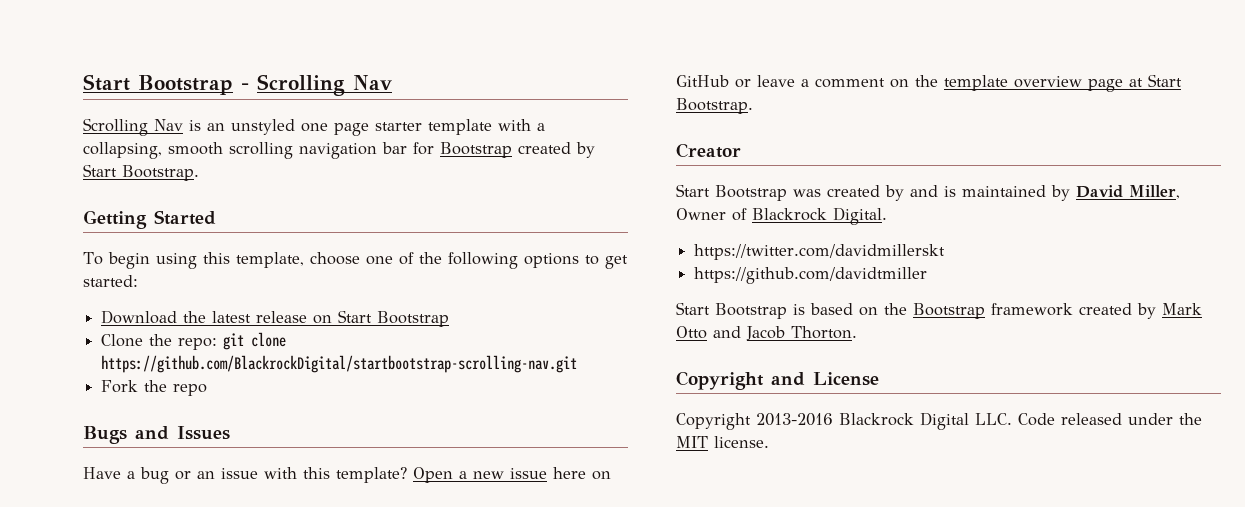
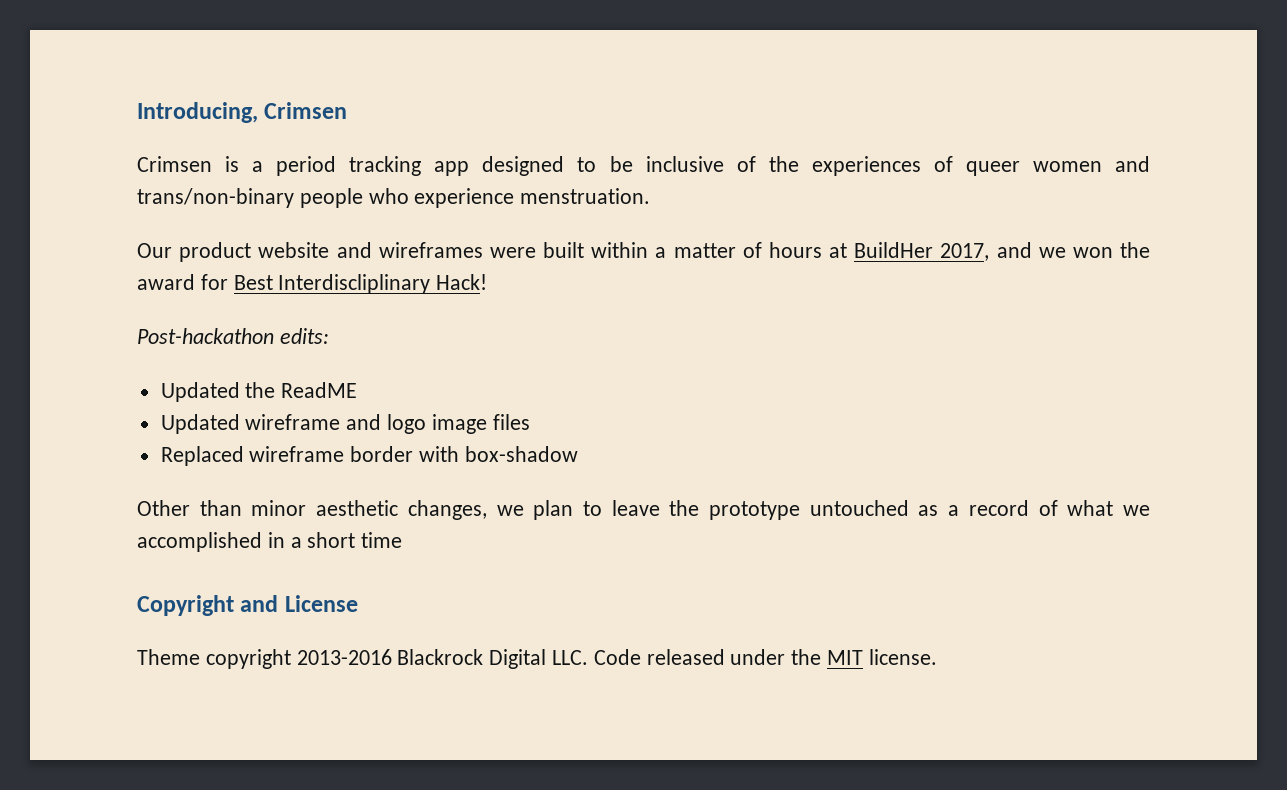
[83,74,392,96] [83,118,545,136] [83,142,595,159] [83,164,199,181] [83,210,216,229] [83,252,628,269] [83,275,138,287] [101,310,450,327] [101,332,287,350] [101,355,578,373] [101,380,208,396] [83,426,230,444] [83,467,611,484] [676,74,1182,92] [676,98,753,114] [676,143,741,158] [676,184,1180,201] [676,207,887,225] [694,244,946,260] [694,267,928,284] [676,302,1202,319] [676,326,857,341] Start Bootstrap - Scrolling Nav // Scrolling Nav is an unstyled one page starter template with a collapsing, smooth scrolling navigation bar for Bootstrap created by Start Bootstrap. // Getting Started // To begin using this template, choose one of the following options to get started: // Download the latest release on Start Bootstrap // Clone the repo: git clone https://github.com/BlackrockDigital/startbootstrap-scrolling-nav.git // Fork the repo // Bugs and Issues // Have a bug or an issue with this template? Open a new issue here on GitHub or leave a comment on the template overview page at Start Bootstrap. // Creator // Start Bootstrap was created by and is maintained by David Miller, Owner of Blackrock Digital. // https://twitter.com/davidmillerskt // https://github.com/davidtmiller // Start Bootstrap is based on the Bootstrap framework created by Mark Otto and Jacob Thorton. -> [137,102,348,123] [137,156,1150,176] [137,188,651,208] [137,242,1150,262] [137,274,488,294] [137,328,329,344] [160,382,358,402] [160,414,530,434] [160,446,578,466] [137,500,1151,520] [137,532,403,552] Introducing, Crimsen // Crimsen is a period tracking app designed to be inclusive of the experiences of queer women and trans/non-binary people who experience menstruation. // Our product website and wireframes were built within a matter of hours at BuildHer 2017, and we won the award for Best Interdiscliplinary Hack! // Post-hackathon edits: // Updated the ReadME // Updated wireframe and logo image files // Replaced wireframe border with box-shadow // Other than minor aesthetic changes, we plan to leave the prototype untouched as a record of what we accomplished in a short time
[676,413,751,430] Copyright -> [137,649,291,669] Theme copyright

